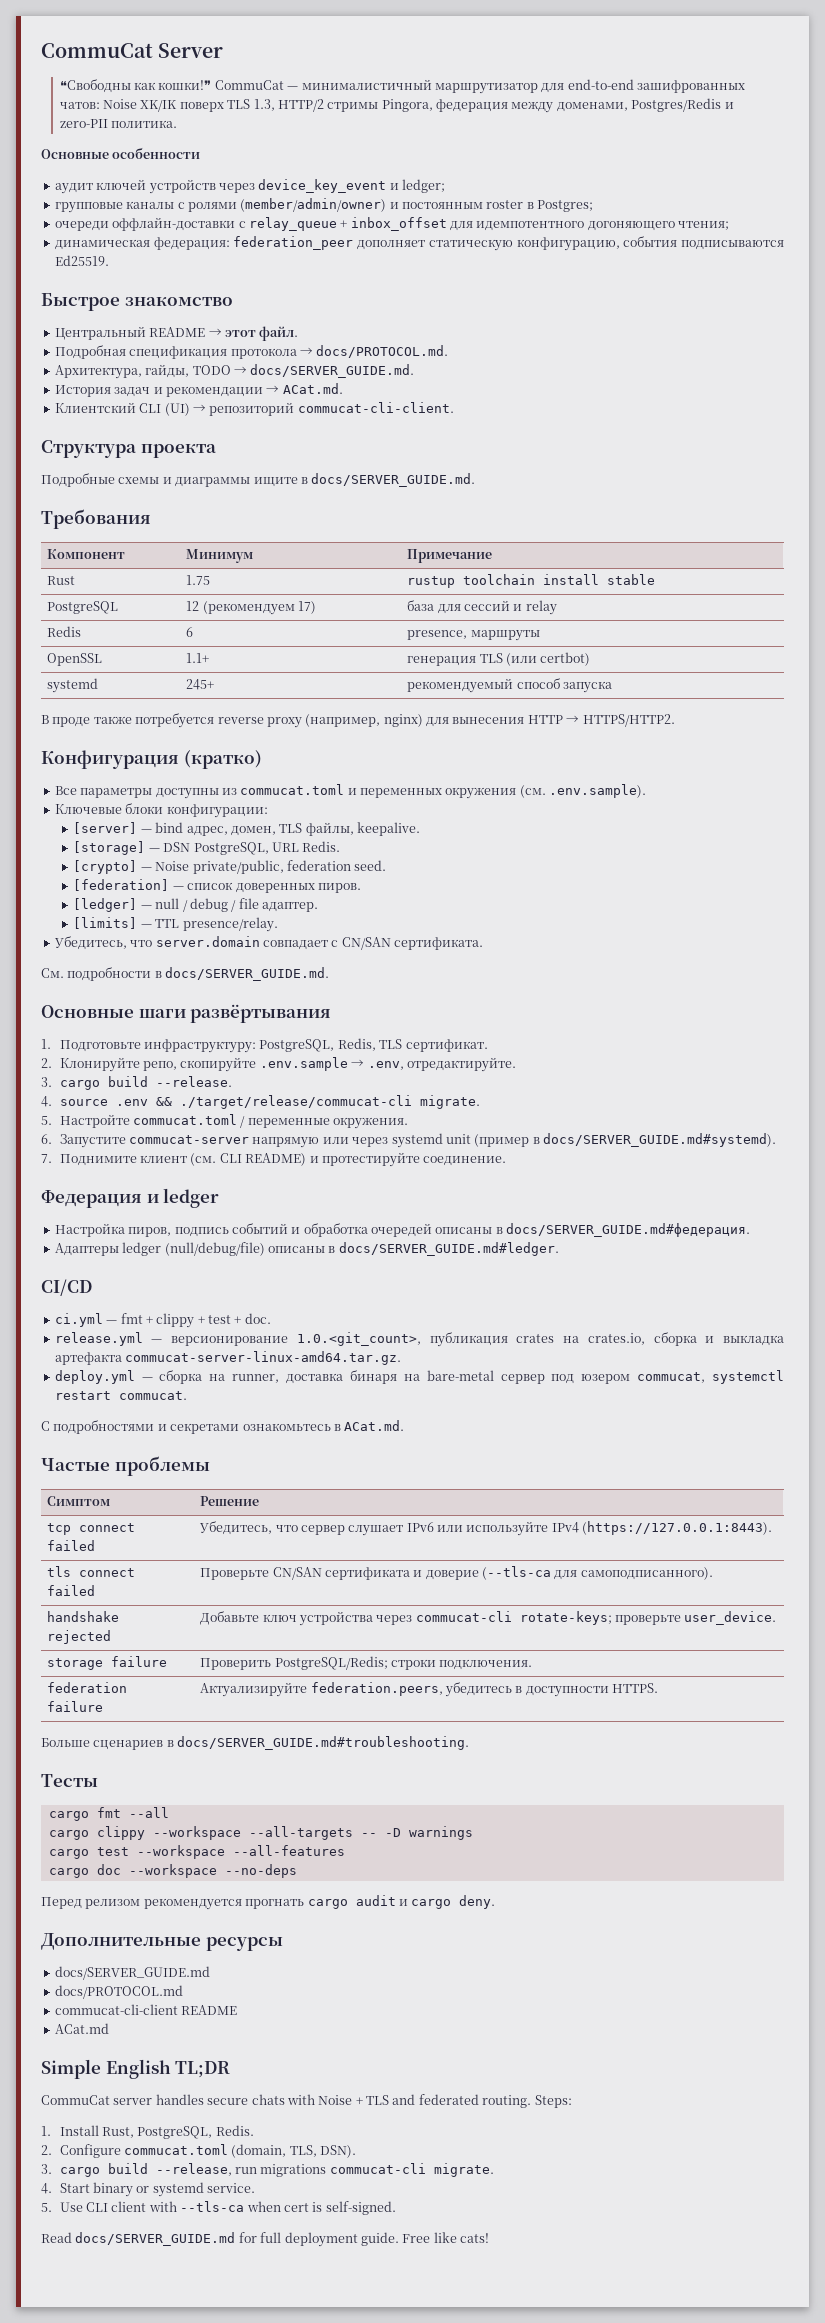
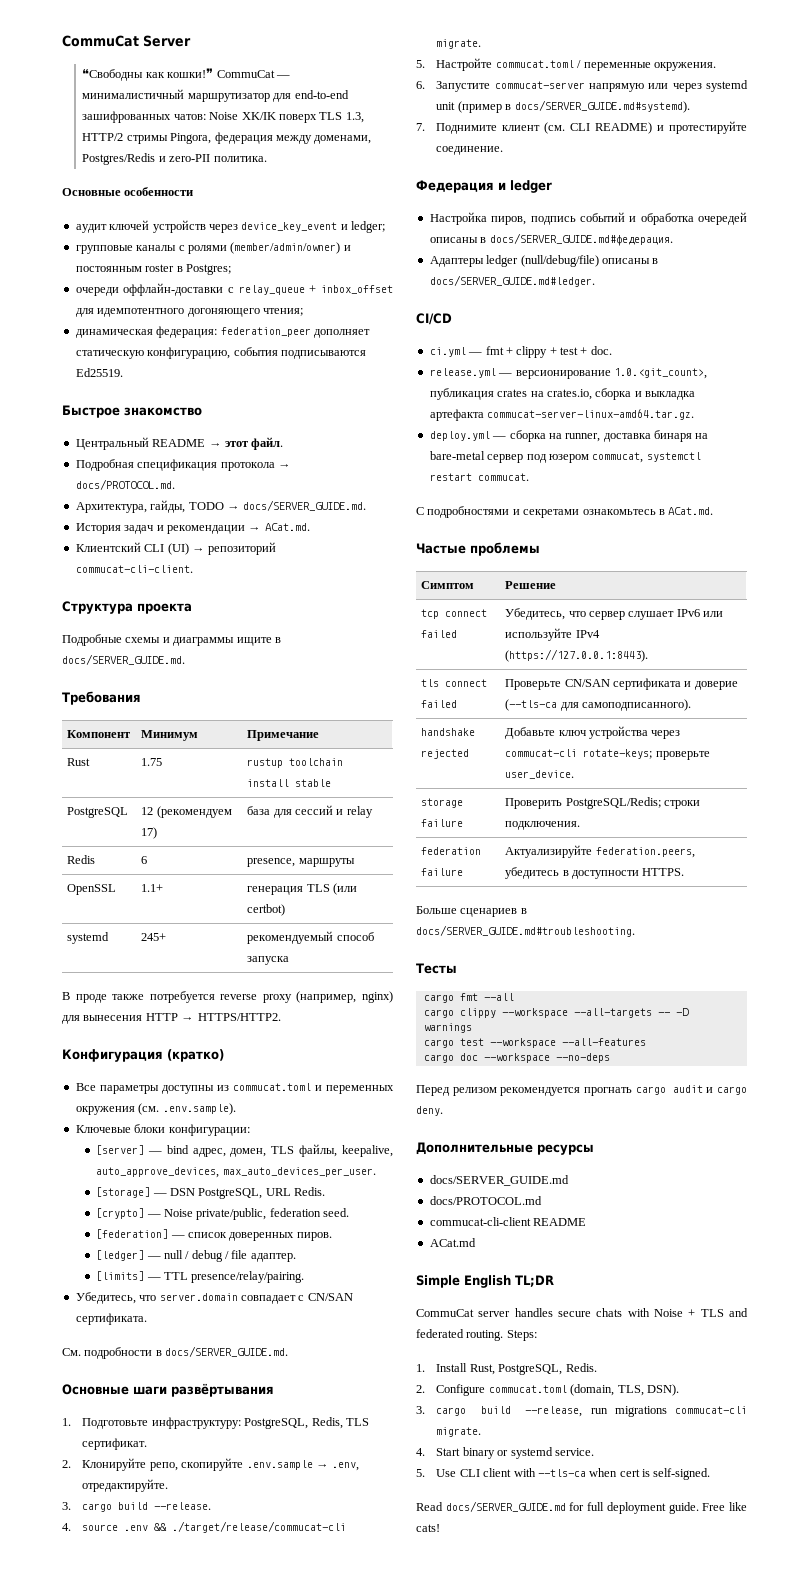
[357,822,421,836] keepalive. -> [341,1145,393,1157] [96,1167,376,1178] keepalive, auto_approve_devices, max_auto_devices_per_user.
[182,917,278,932] presence/relay. -> [191,1271,305,1283] presence/relay/pairing.

